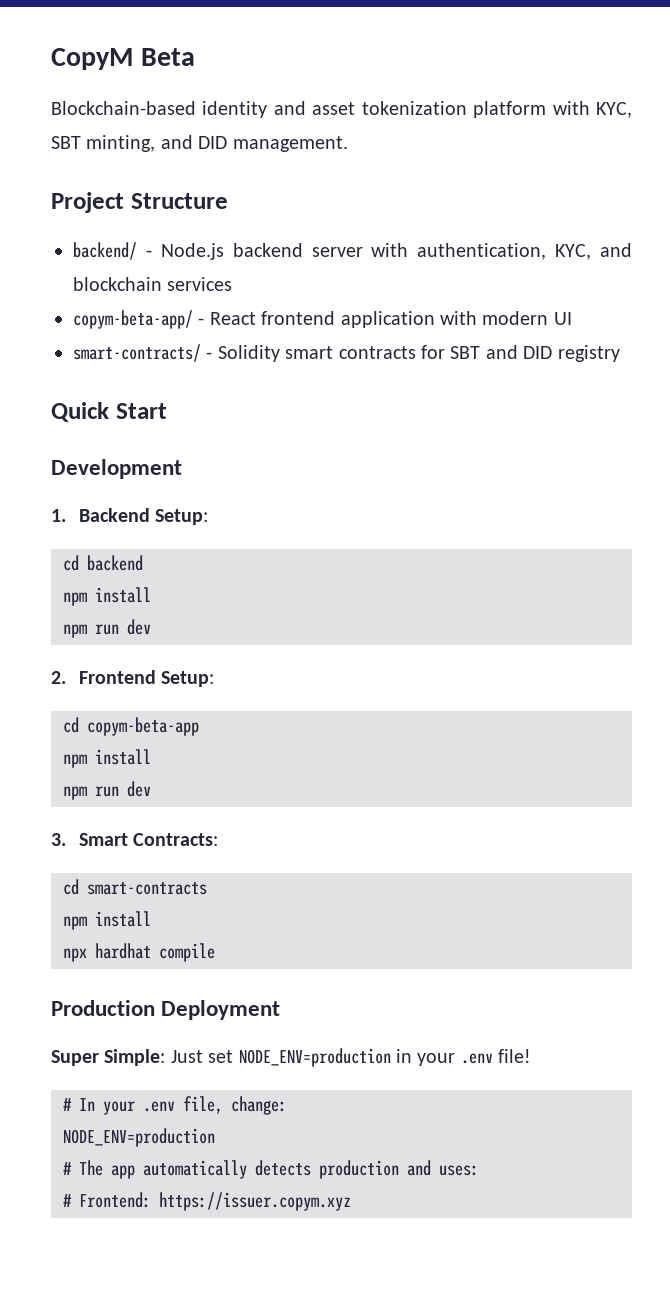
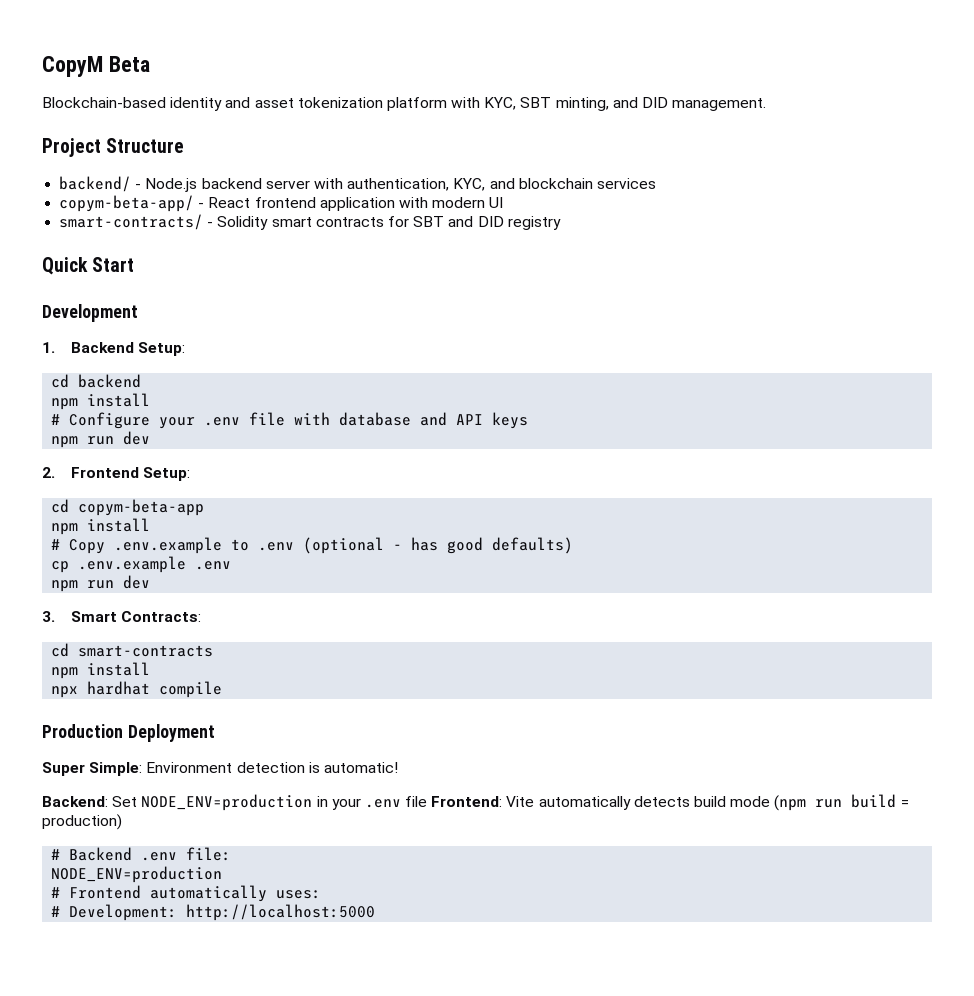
(151, 595) none -> [51,412,529,429] // # Configure your .env file with database and API keys
(151, 757) none -> [51,537,574,554] [51,556,232,573] // # Copy .env.example to .env (optional - has good defaults) // cp .env.example .env
[170,1048,532,1067] [63,1096,287,1115] [63,1128,215,1147] [63,1160,431,1179] Just set NODE_ENV=production in your .env file! // # In your .env file, change: // NODE_ENV=production // # The app automatically detects production and -> [146,762,398,773] [42,794,909,811] [42,814,122,830] [51,847,232,861] [51,866,223,883] [51,885,268,902] Environment detection is automatic! // Backend: Set NODE_ENV=production in your .env file Frontend: Vite automatically detects build mode (npm run build = production) // # Backend .env file: // NODE_ENV=production // # Frontend automatically
[79,1192,351,1211] Frontend: https://issuer.copym.xyz -> [69,904,376,921] Development: http://localhost:5000

